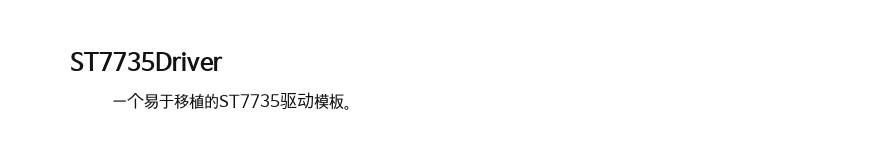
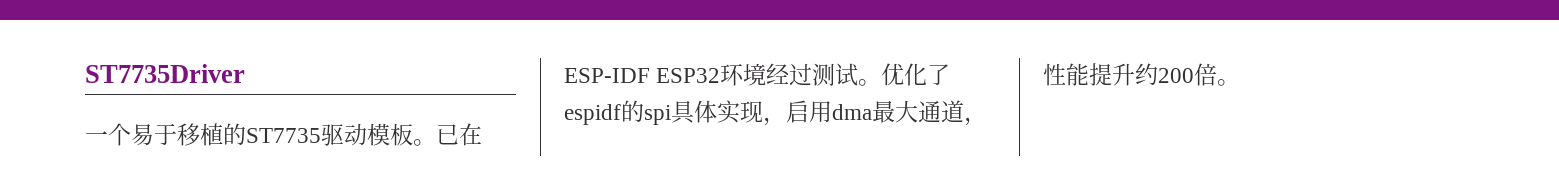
(353, 107) none -> [436,123,482,146] [564,63,951,86] [564,100,987,126] [1043,63,1240,86] 已在ESP-IDF ESP32环境经过测试。优化了espidf的spi具体实现，启用dma最大通道，性能提升约200倍。

